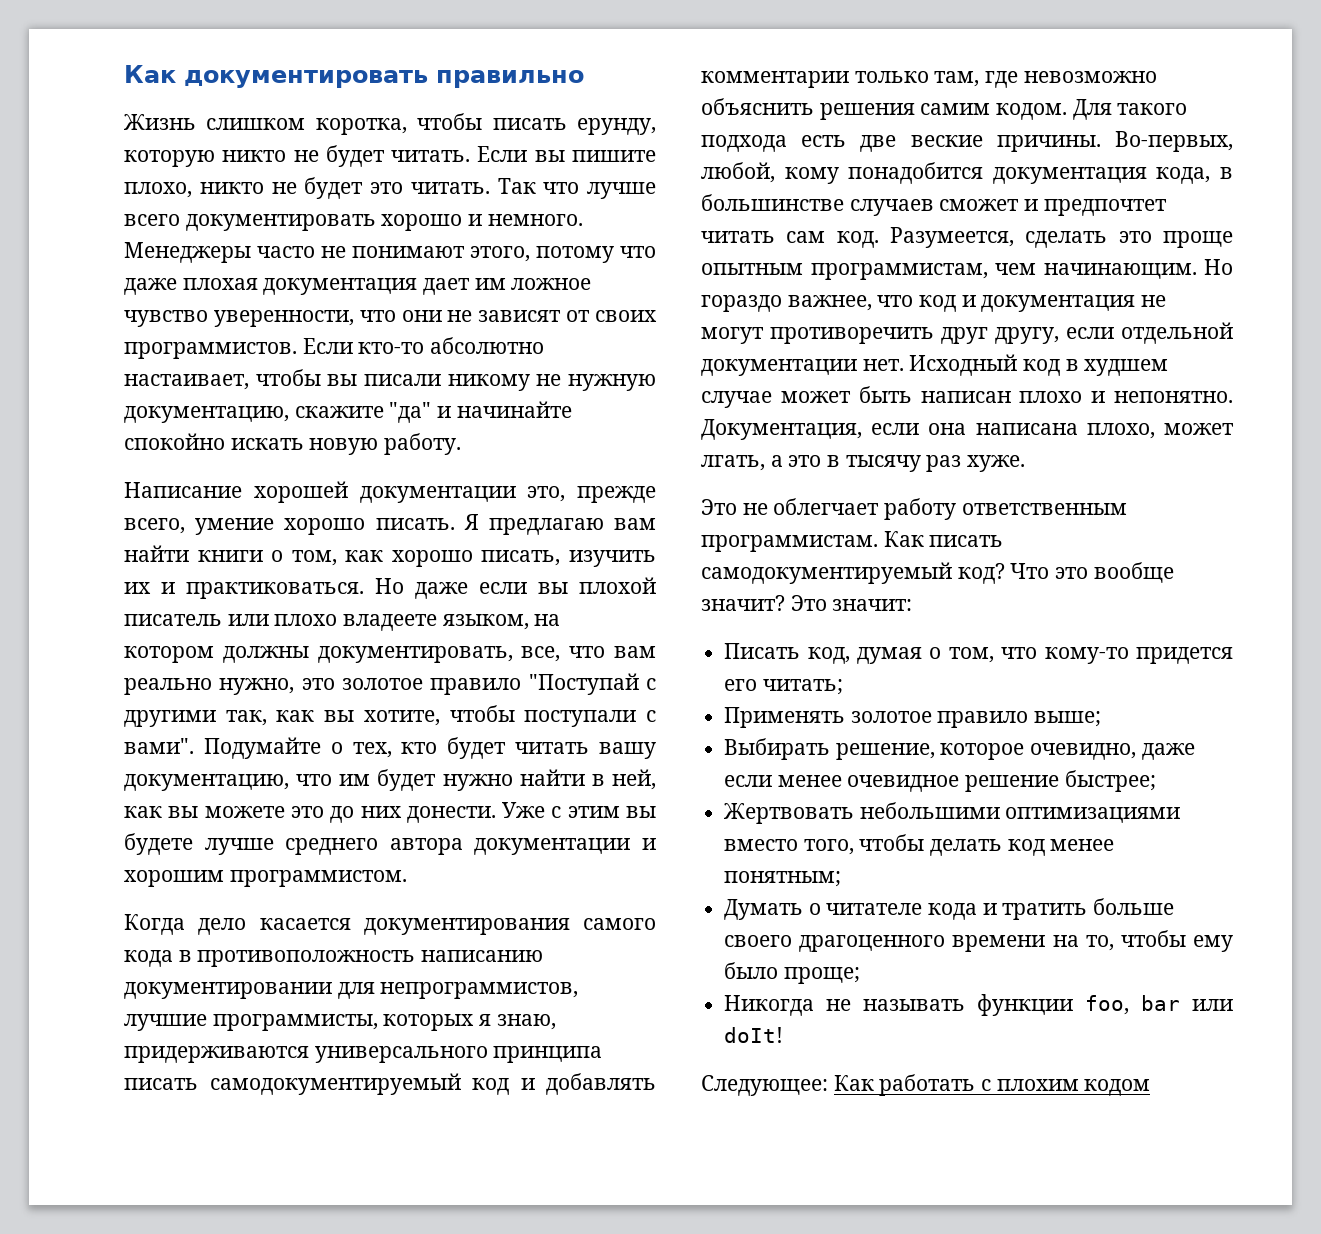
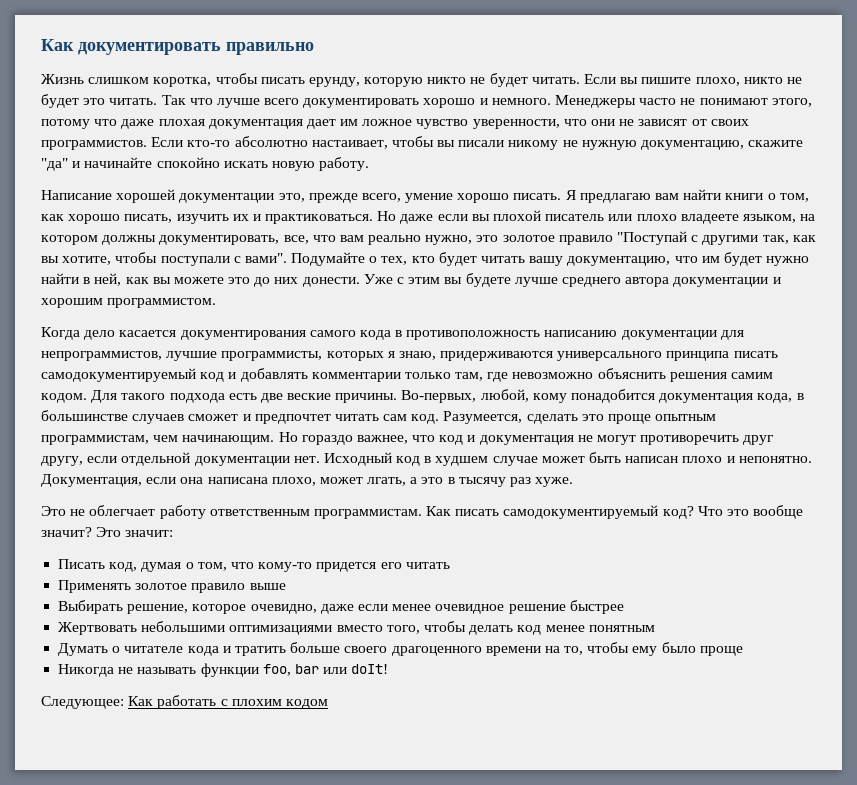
[124,982,332,999] документировании -> [621,330,717,340] документации
[762,679,843,695] читать; -> [405,562,450,569] читать
[1034,711,1102,727] выше; -> [249,583,286,590] выше
[1064,770,1156,792] быстрее; -> [569,600,624,614] быстрее
[724,871,842,887] понятным; -> [588,625,655,632] понятным
[783,967,860,984] проще; -> [699,646,743,656] проще

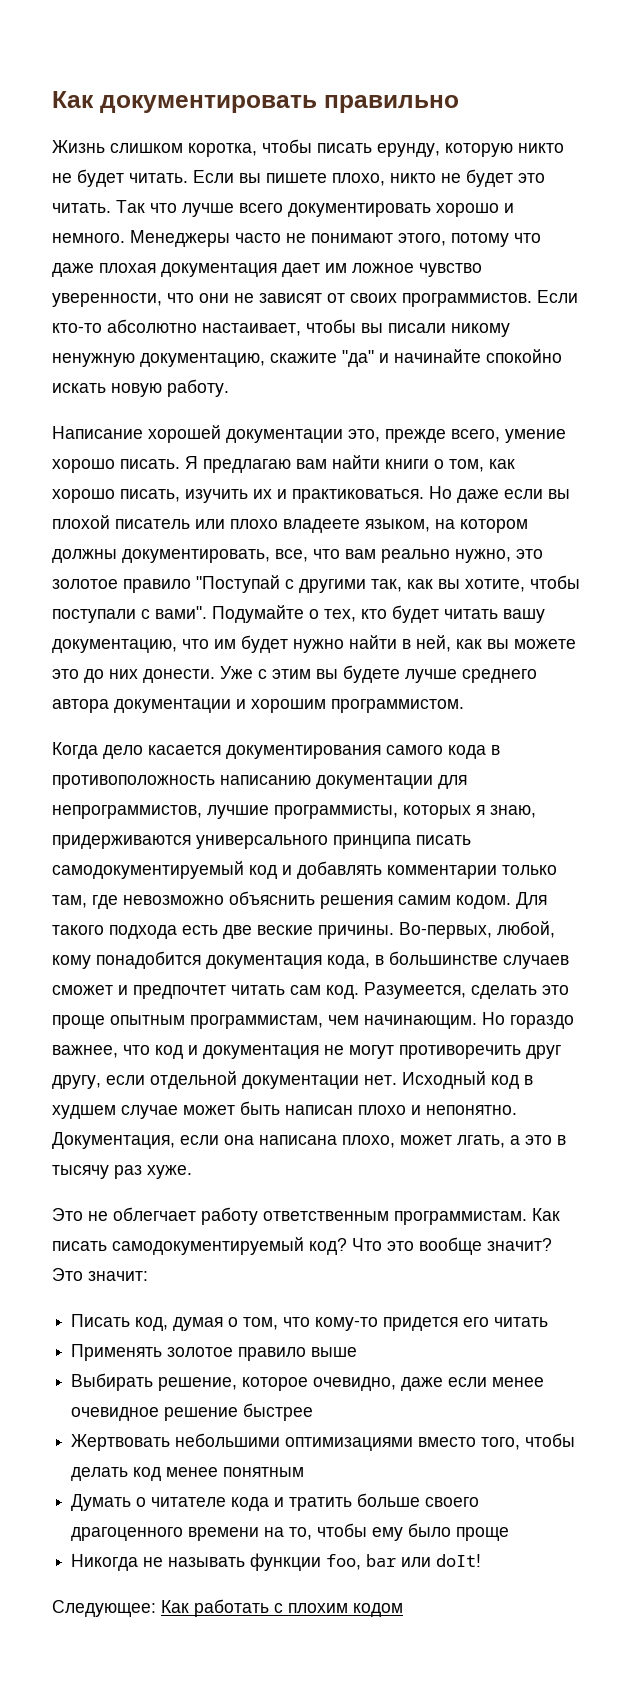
[641,77,692,84] пишите -> [266,173,327,183] пишете
[562,140,637,150] не нужную -> [52,353,135,367] ненужную

